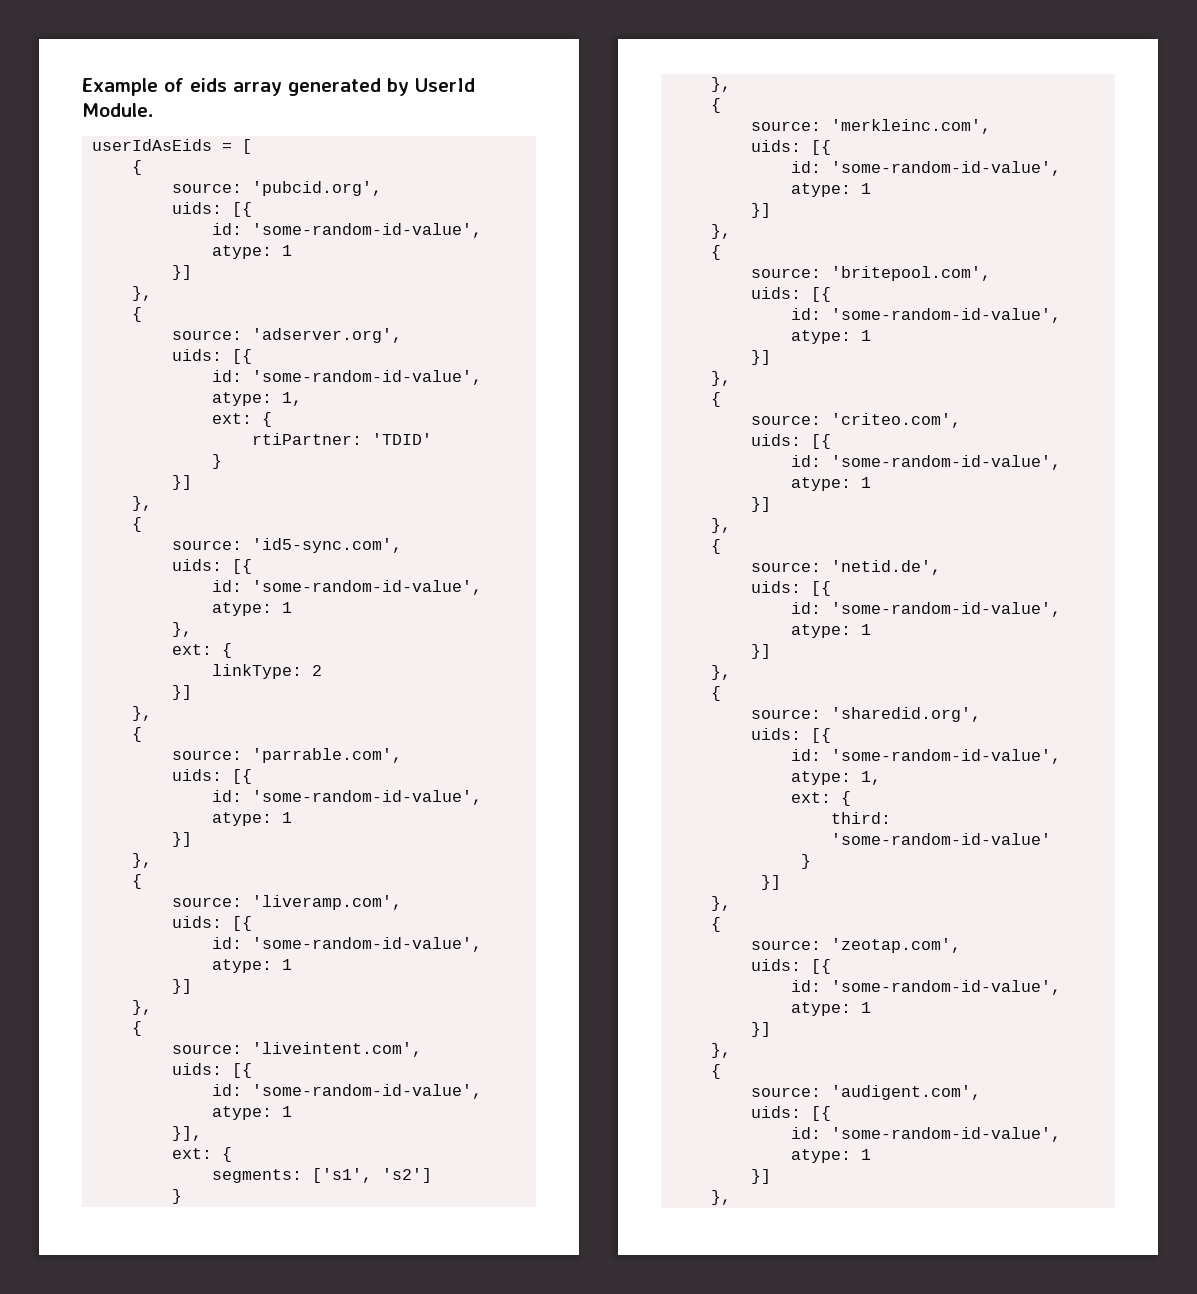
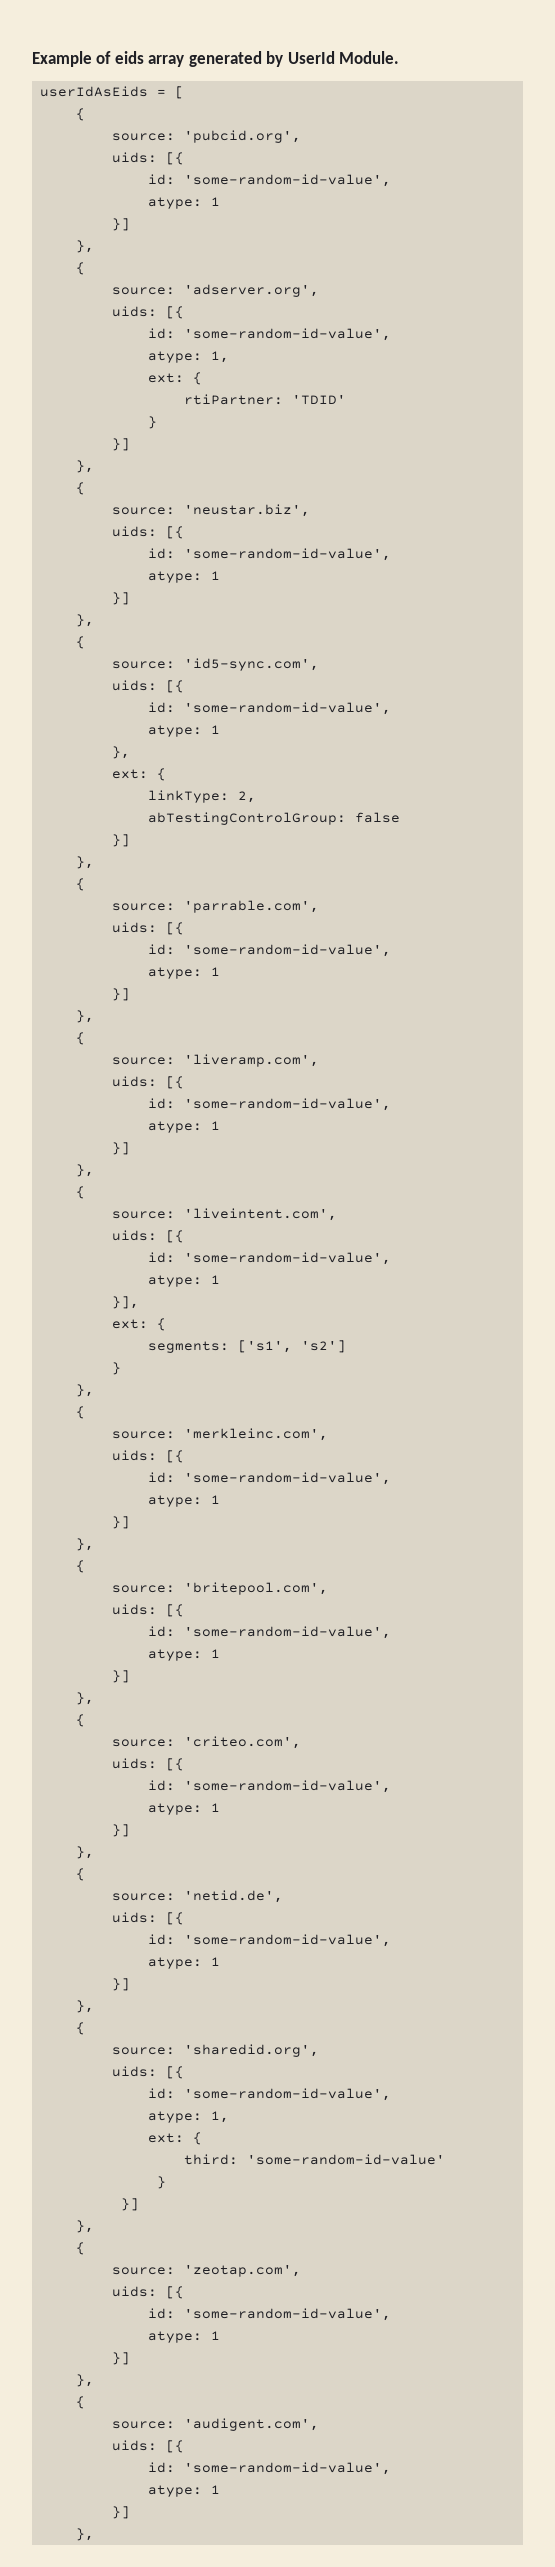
(142, 524) none -> [111,504,310,517] [111,526,184,539] [147,548,391,561] [147,571,220,583] [111,592,130,605] [75,614,94,627] [75,636,85,649] // source: 'neustar.biz', // uids: [{ // id: 'some-random-id-value', // atype: 1 // }] // }, // {
[311,665,322,676] 2 -> [237,791,256,803] [147,812,400,825] 2, // abTestingControlGroup: false

